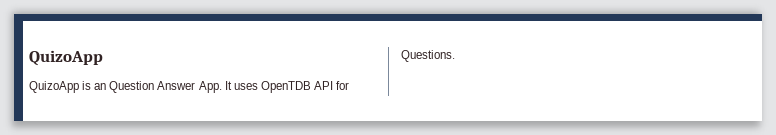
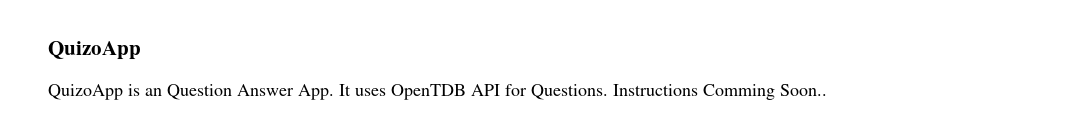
(455, 56) none -> [613,84,827,100] Instructions Comming Soon..

